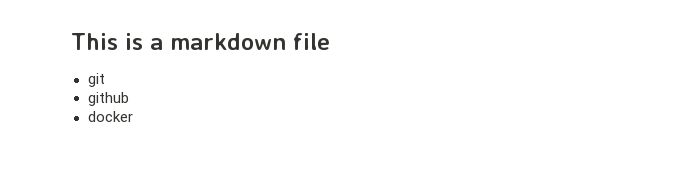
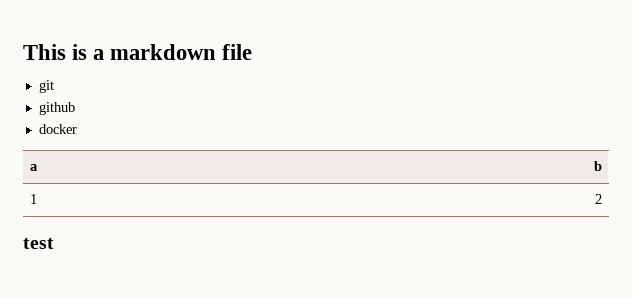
(133, 116) none -> [30,164,39,171] [593,161,602,171] [30,194,38,204] [594,194,602,204] [23,238,54,249] // a | b // 1 | 2 // test

